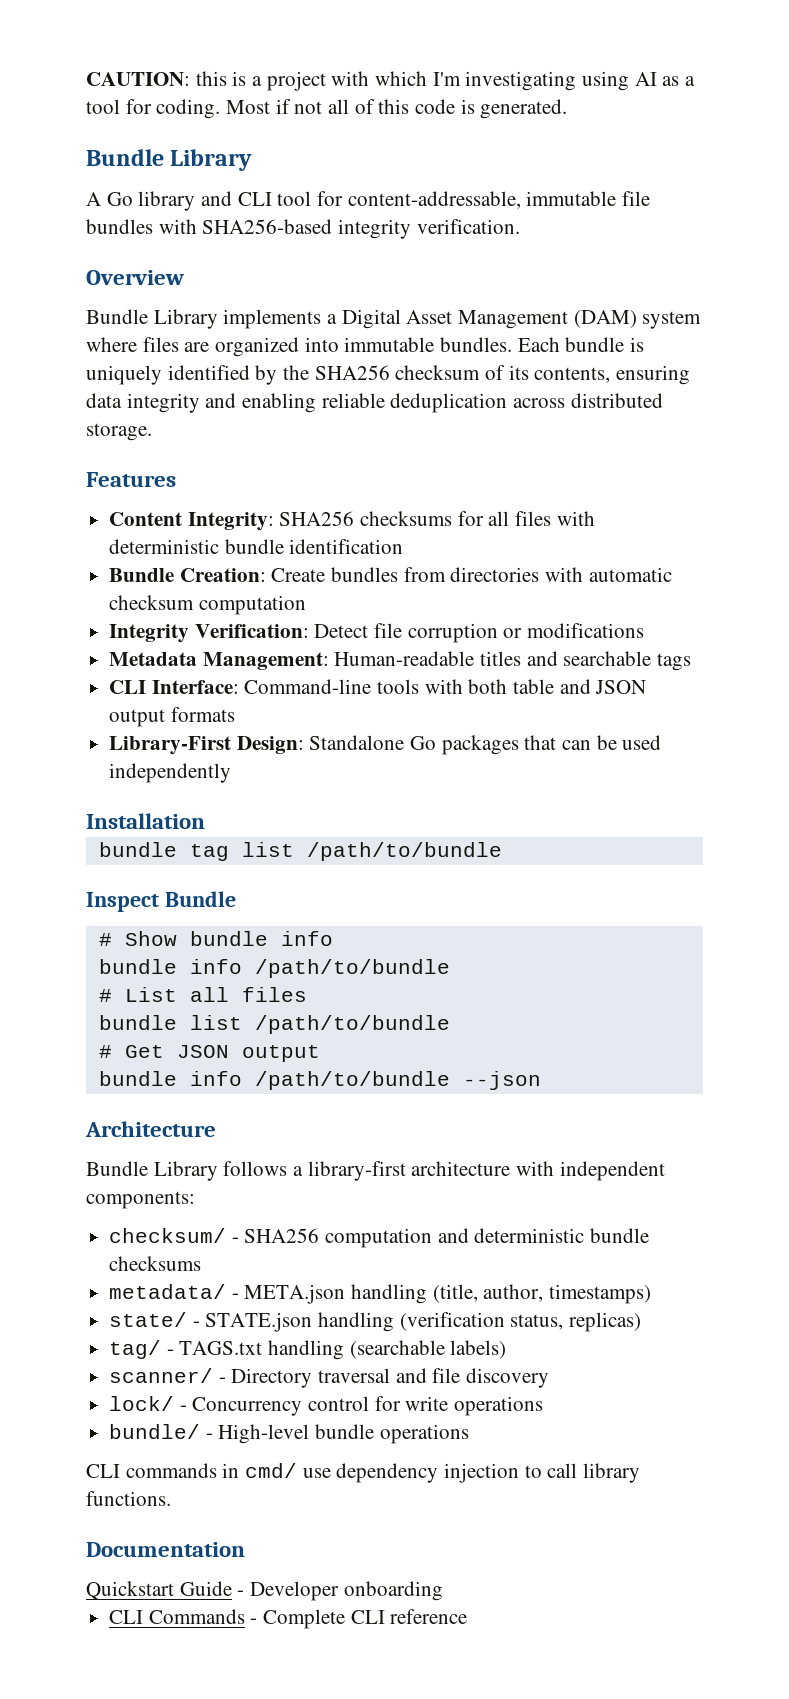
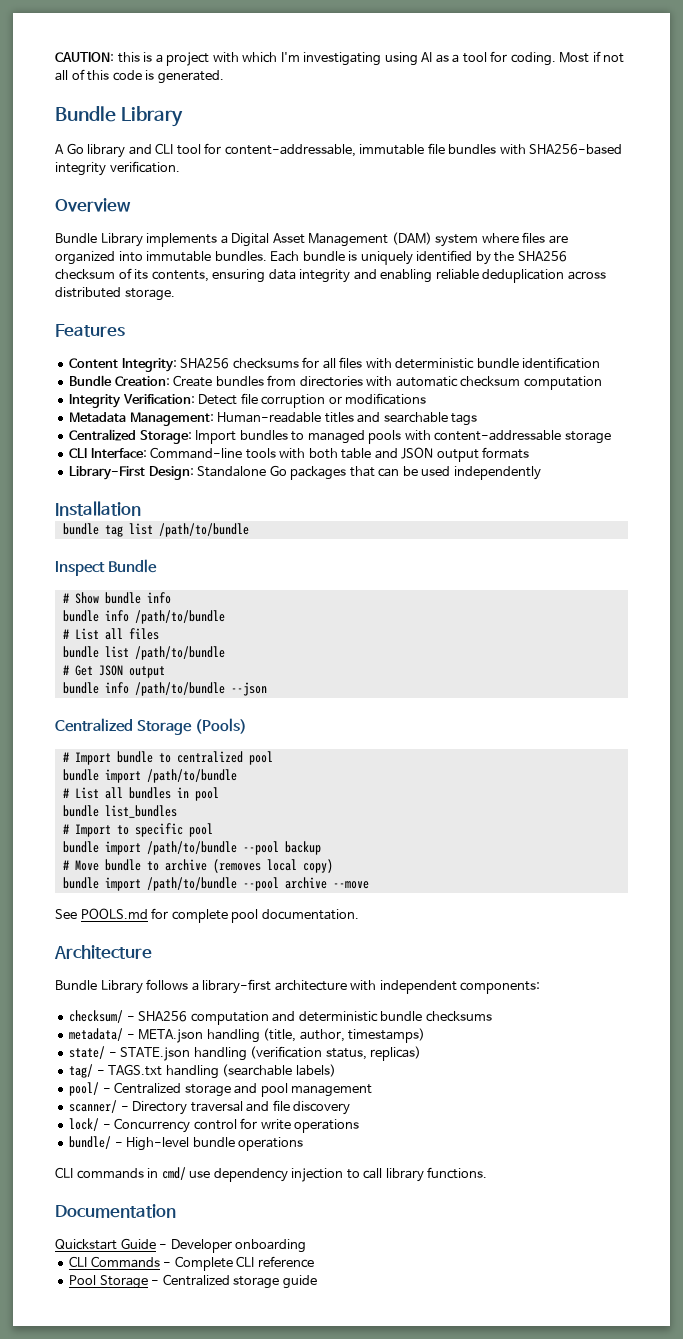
(692, 662) none -> [69,429,611,444] // Centralized Storage: Import bundles to managed pools with content-addressable storage
(541, 1080) none -> [55,718,247,735] [62,751,273,765] [62,769,237,783] [62,787,219,801] [62,805,177,818] [62,823,213,837] [62,841,321,855] [62,859,333,873] [62,877,369,891] [55,908,359,923] // Centralized Storage (Pools) // # Import bundle to centralized pool // bundle import /path/to/bundle // # List all bundles in pool // bundle list_bundles // # Import to specific pool // bundle import /path/to/bundle --pool backup // # Move bundle to archive (removes local copy) // bundle import /path/to/bundle --pool archive --move // See POOLS.md for complete pool documentation.
(507, 1349) none -> [69,1082,373,1097] // pool/ - Centralized storage and pool management
(468, 1616) none -> [69,1274,317,1289] // Pool Storage - Centralized storage guide

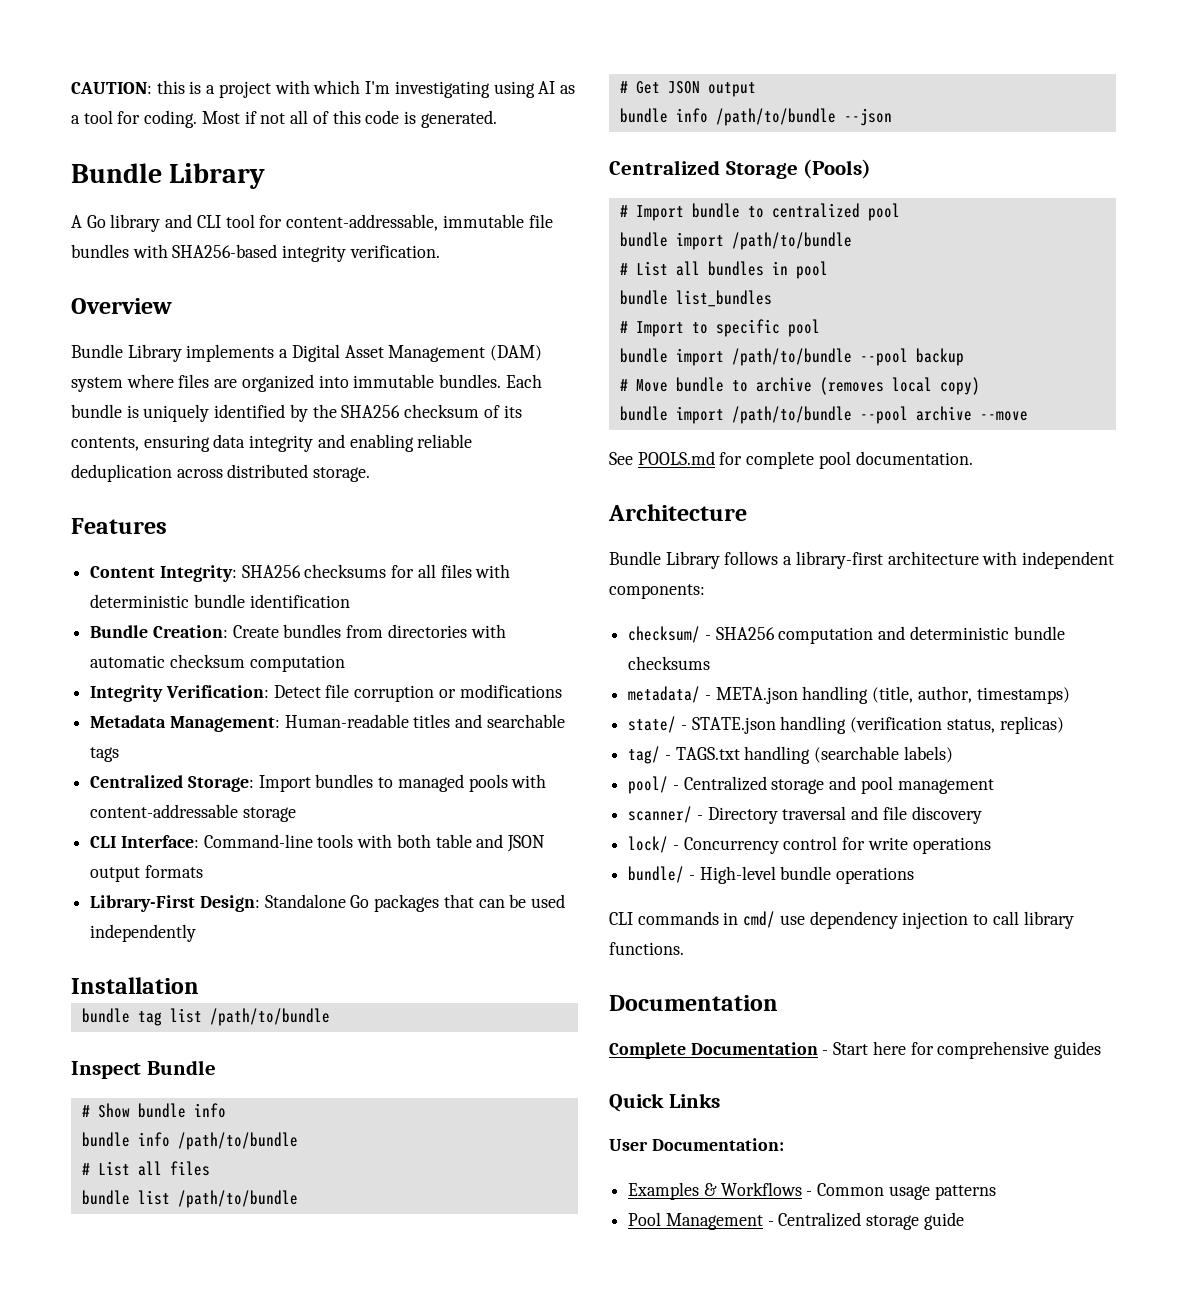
[55,1238,307,1253] [69,1256,314,1271] Quickstart Guide - Developer onboarding // CLI Commands - Complete CLI reference -> [609,1041,1102,1059] [609,1093,720,1112] [609,1138,784,1151] [628,1182,996,1200] Complete Documentation - Start here for comprehensive guides // Quick Links // User Documentation: // Examples & Workflows - Common usage patterns
[99,1275,148,1289] Storage -> [665,1213,763,1230] Management

